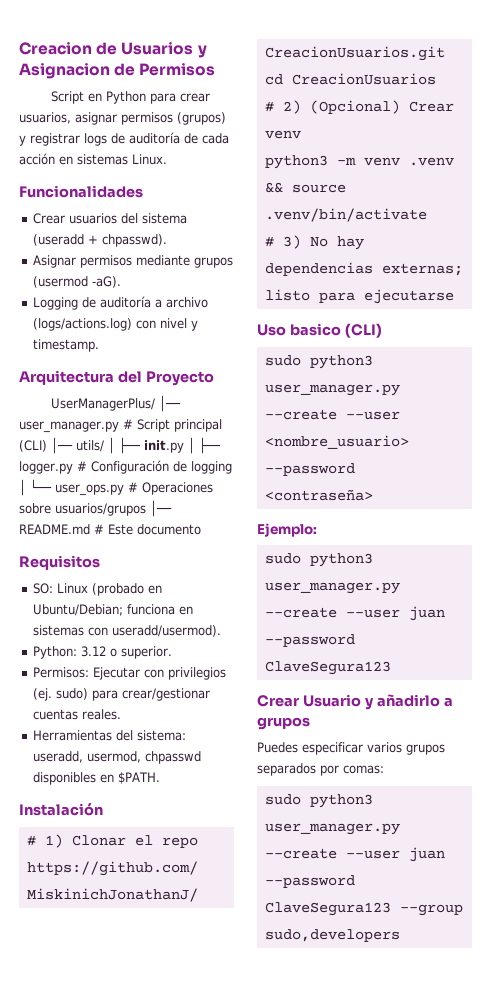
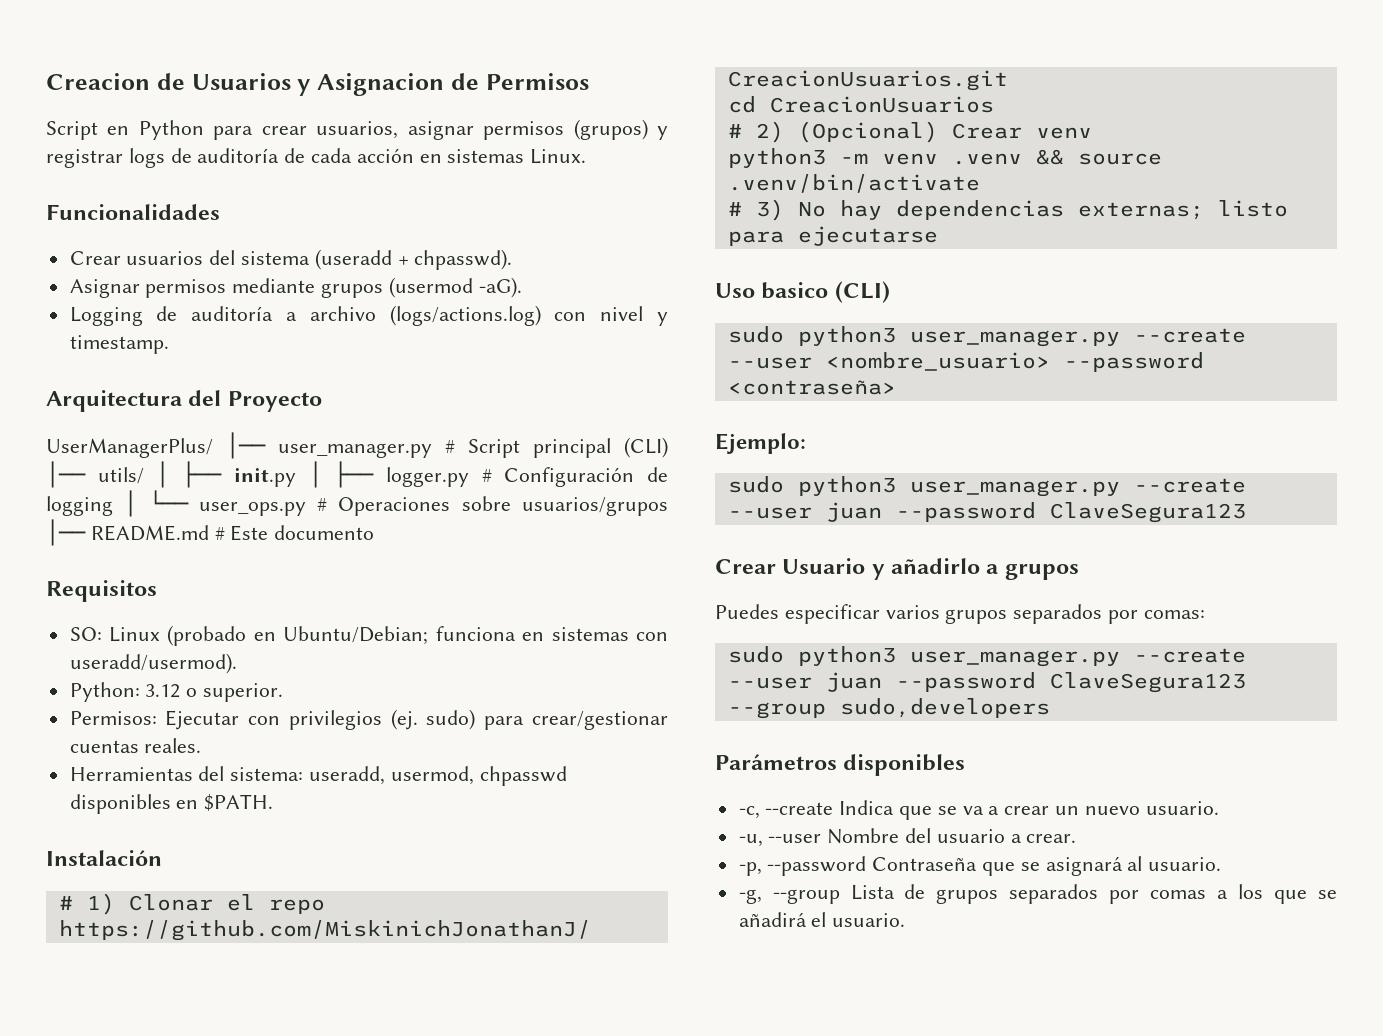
(400, 935) none -> [715,754,966,776] [738,800,1219,820] [738,828,1077,847] [738,856,1222,876] [738,884,1337,904] [738,912,906,927] // Parámetros disponibles // -c, --create Indica que se va a crear un nuevo usuario. // -u, --user Nombre del usuario a crear. // -p, --password Contraseña que se asignará al usuario. // -g, --group Lista de grupos separados por comas a los que se añadirá el usuario.

